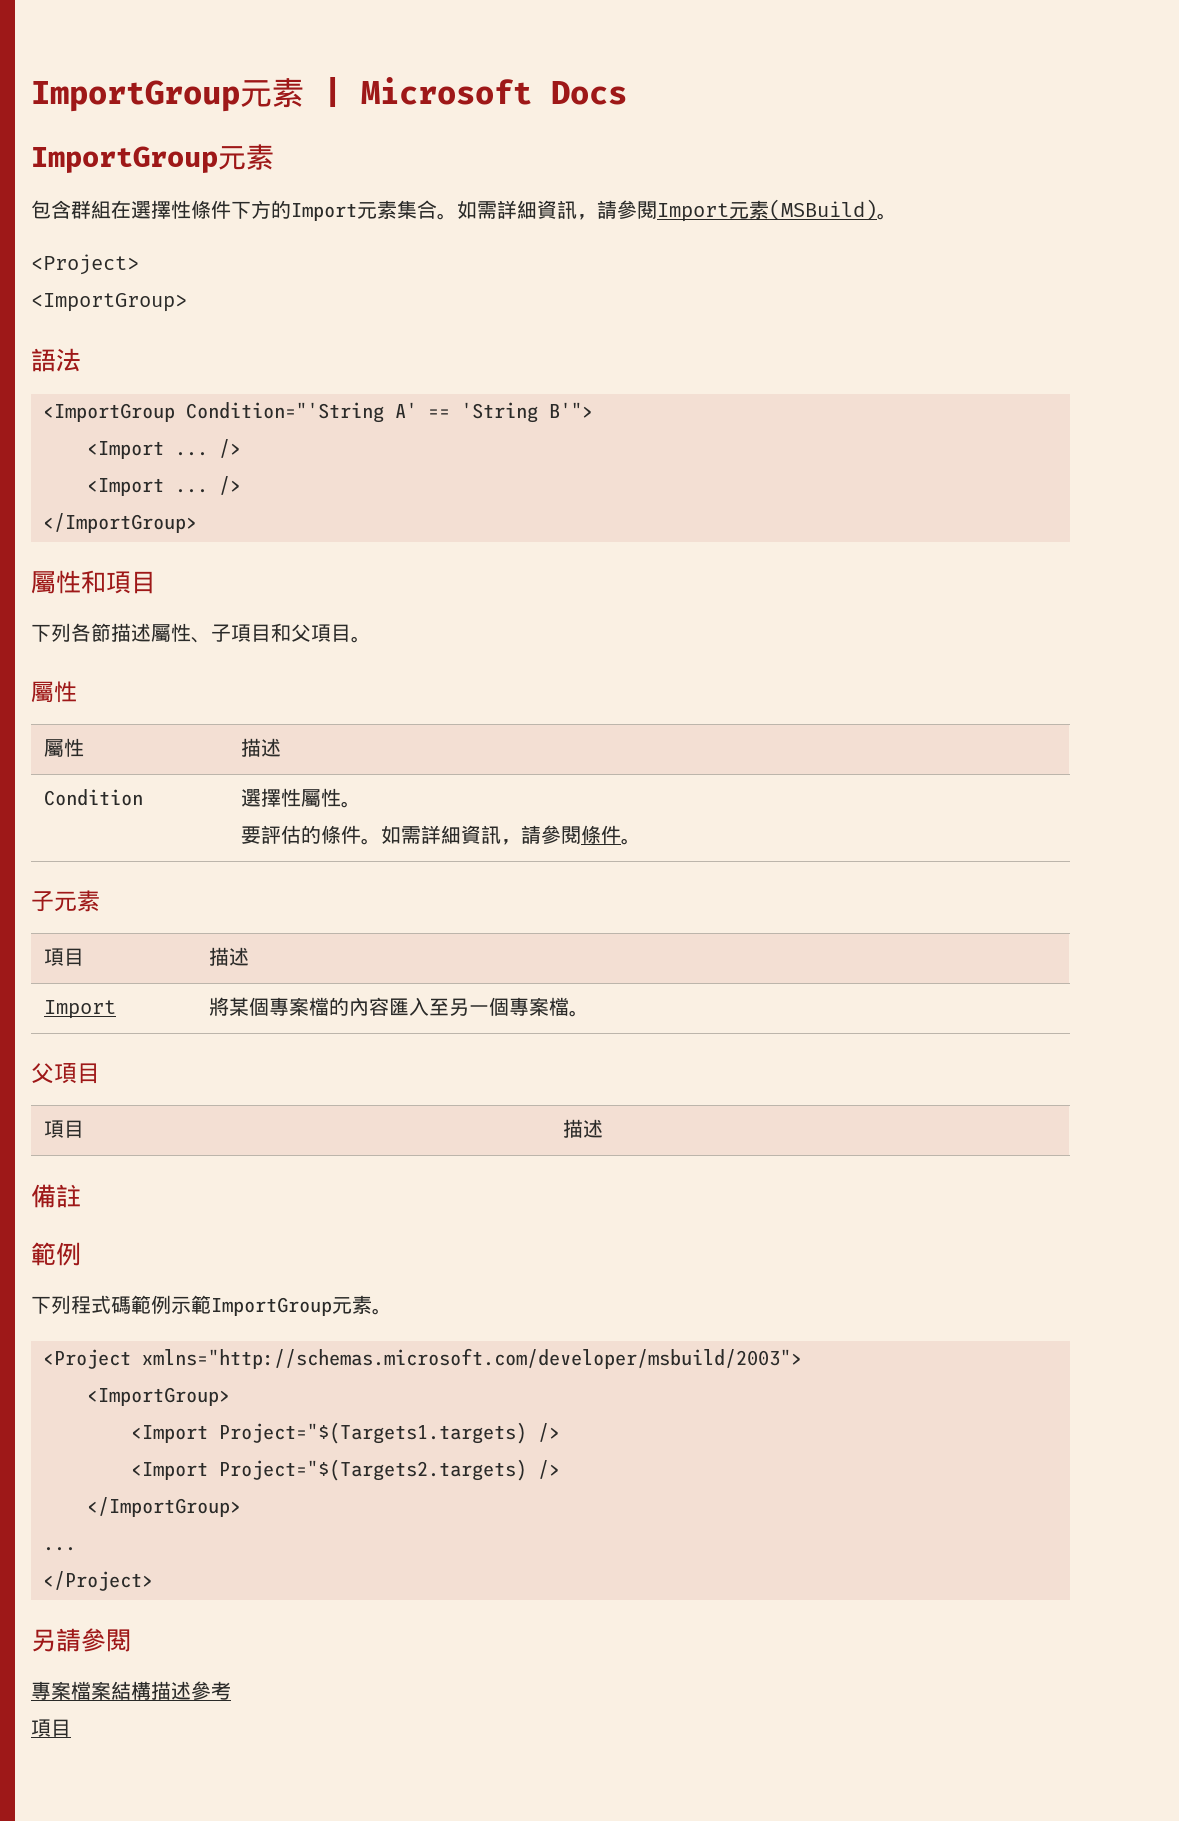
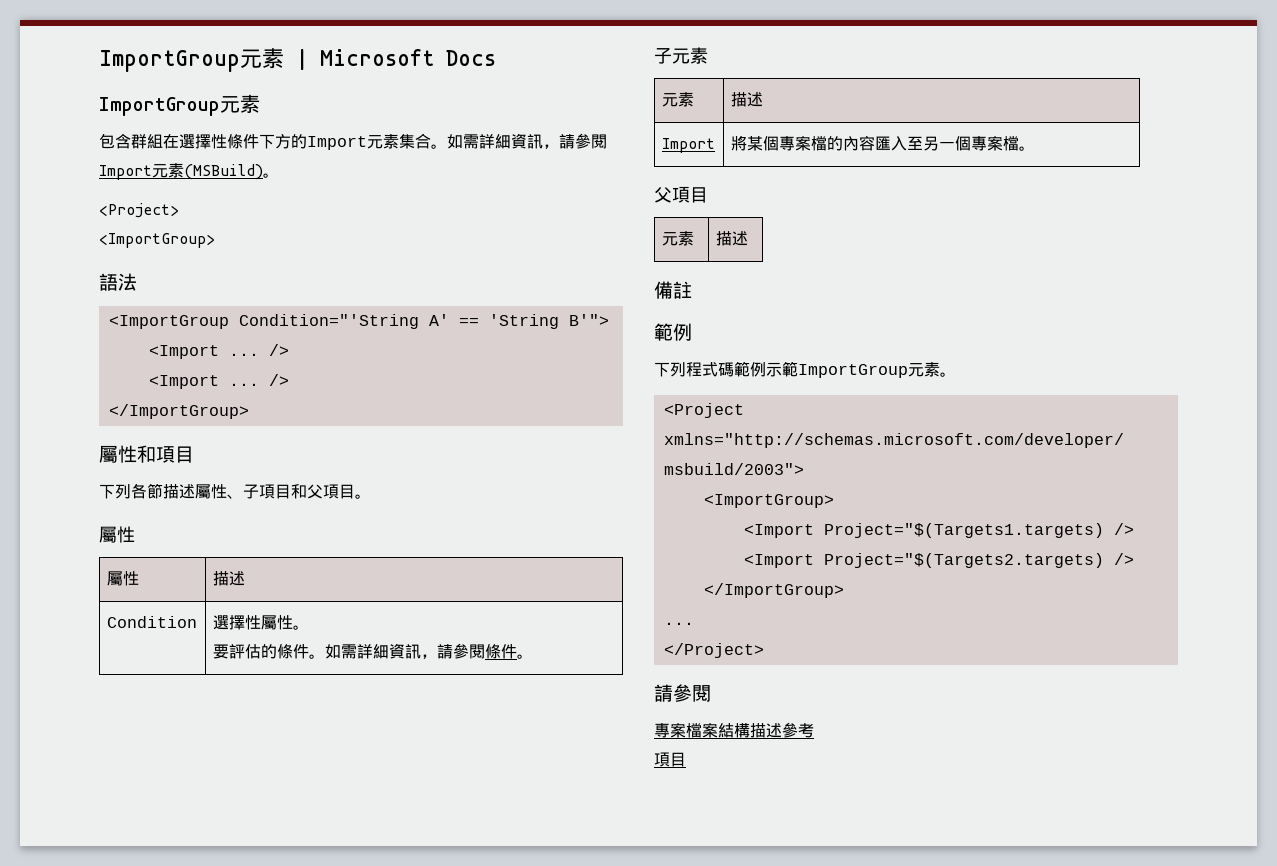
[44,948,85,966] 項目 -> [661,92,694,107] 元素
[44,1120,85,1138] 項目 -> [661,231,694,246] 元素
[31,1629,56,1652] 另 -> (764, 650) none

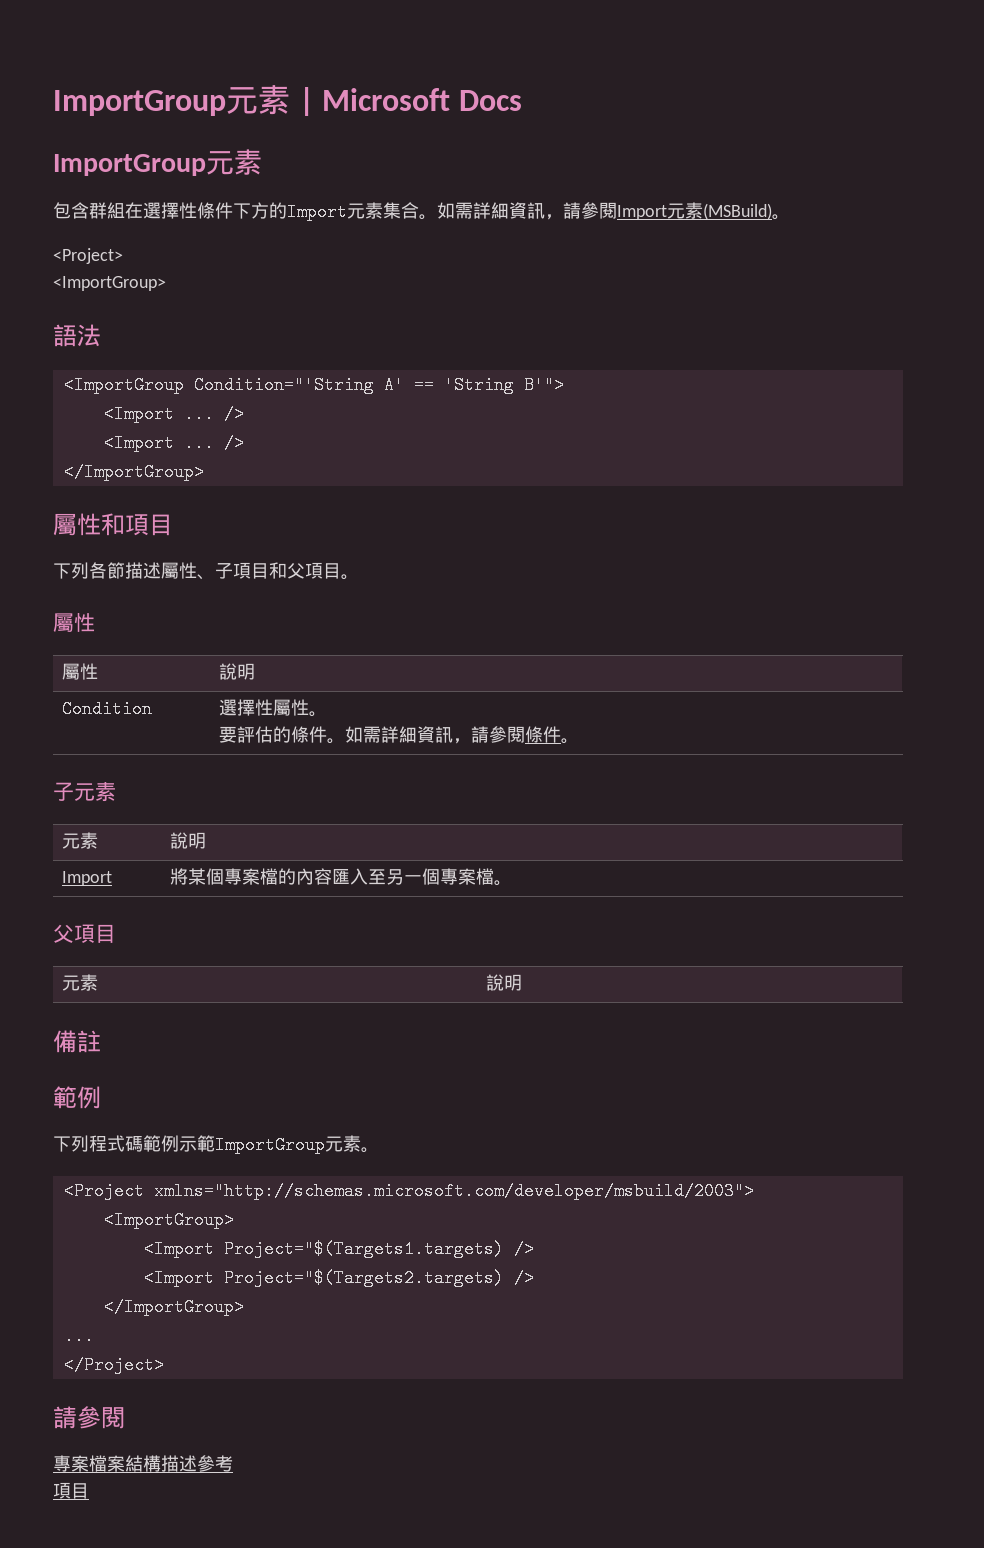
[212,571,245,586] 描述 -> [218,663,255,680] 說明
[730,92,763,107] 描述 -> [169,832,206,849] 說明
[715,231,748,246] 描述 -> [485,974,522,991] 說明

